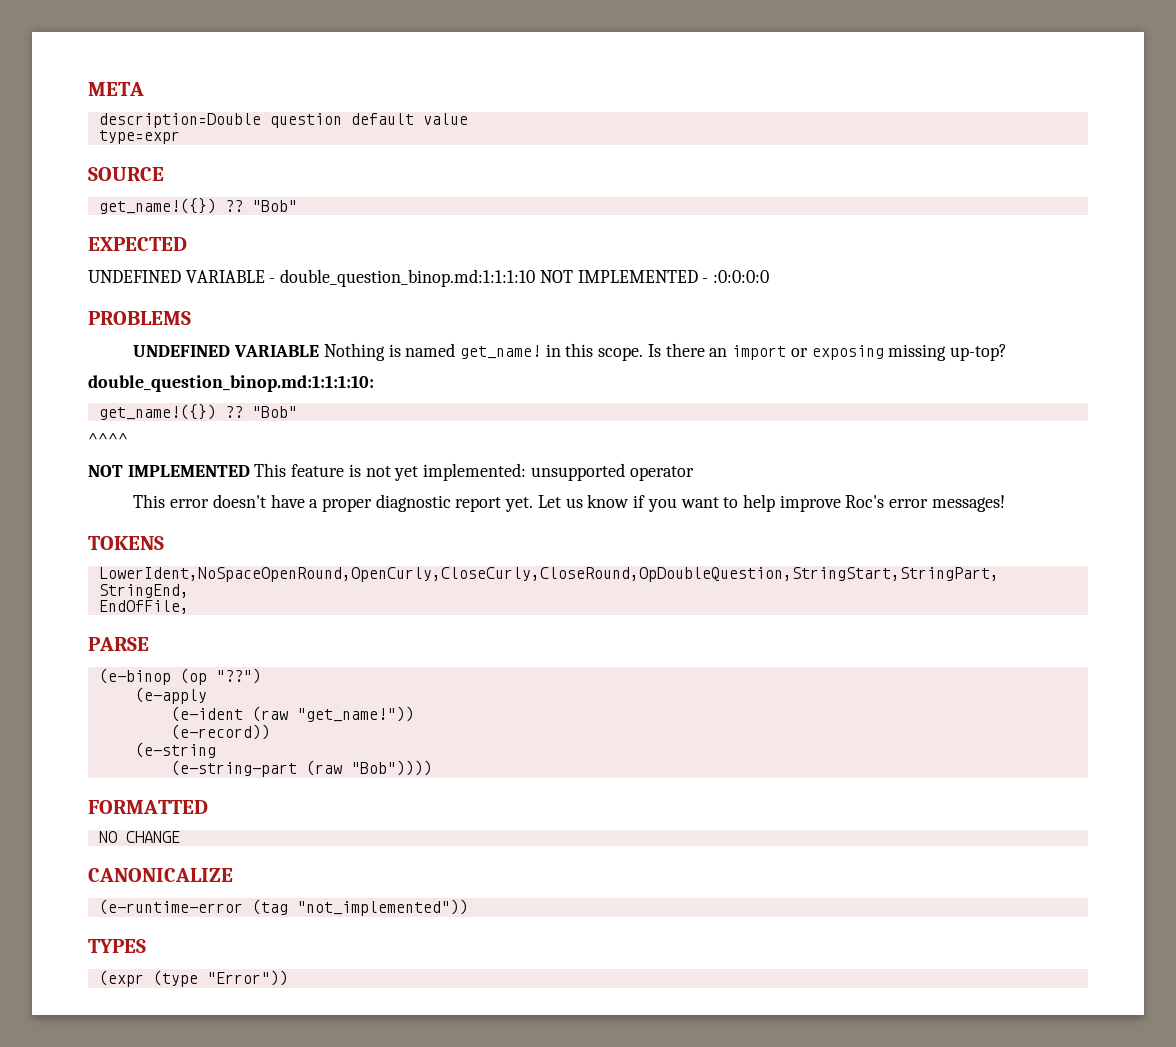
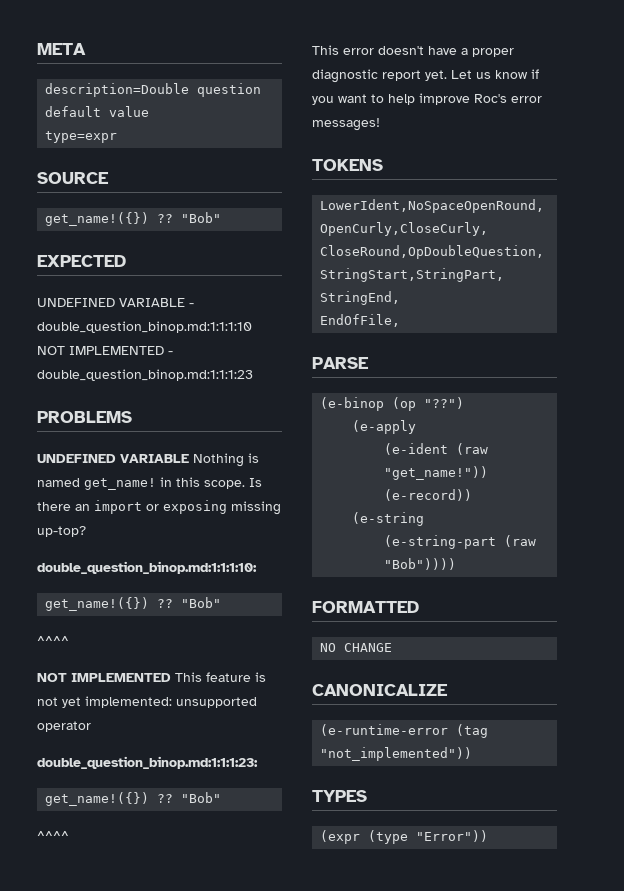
[713,270,770,283] :0:0:0:0 -> [37,369,253,381] double_question_binop.md:1:1:1:23
(694, 473) none -> [37,756,258,769] [45,792,222,806] [37,831,69,840] // double_question_binop.md:1:1:1:23: // get_name!({}) ?? "Bob" // ^^^^

